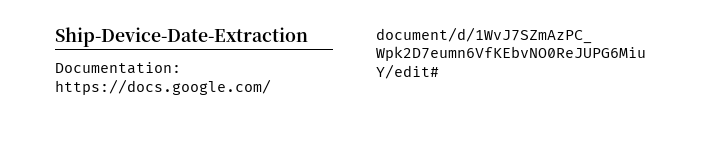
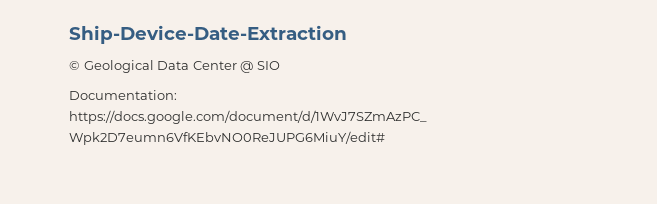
(308, 37) none -> [69,60,280,73] // © Geological Data Center @ SIO

